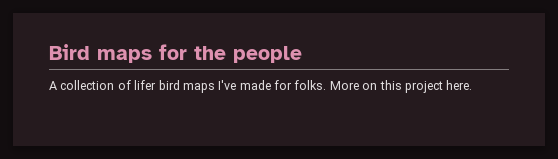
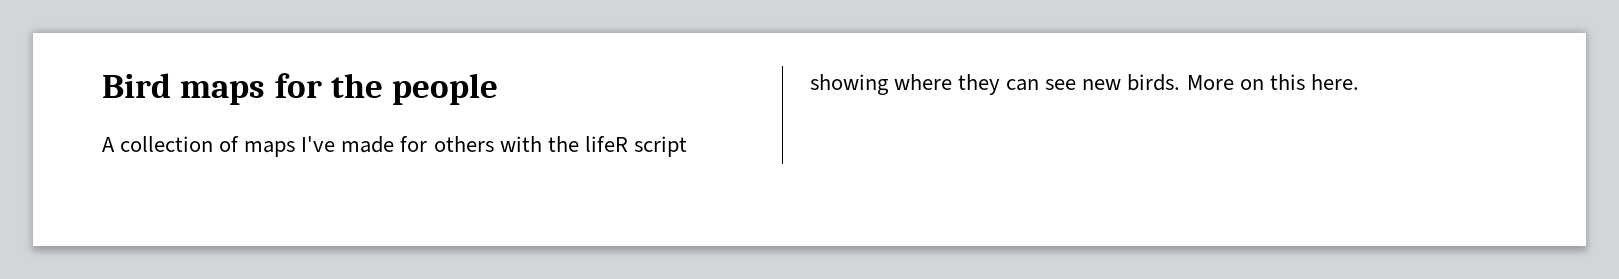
[134,80,180,90] lifer bird -> (240, 144) none
[294,80,327,90] folks. -> [433,136,687,157] [810,74,1181,95] others with the lifeR script showing where they can see new birds.
[404,81,443,93] project -> (1305, 82) none

